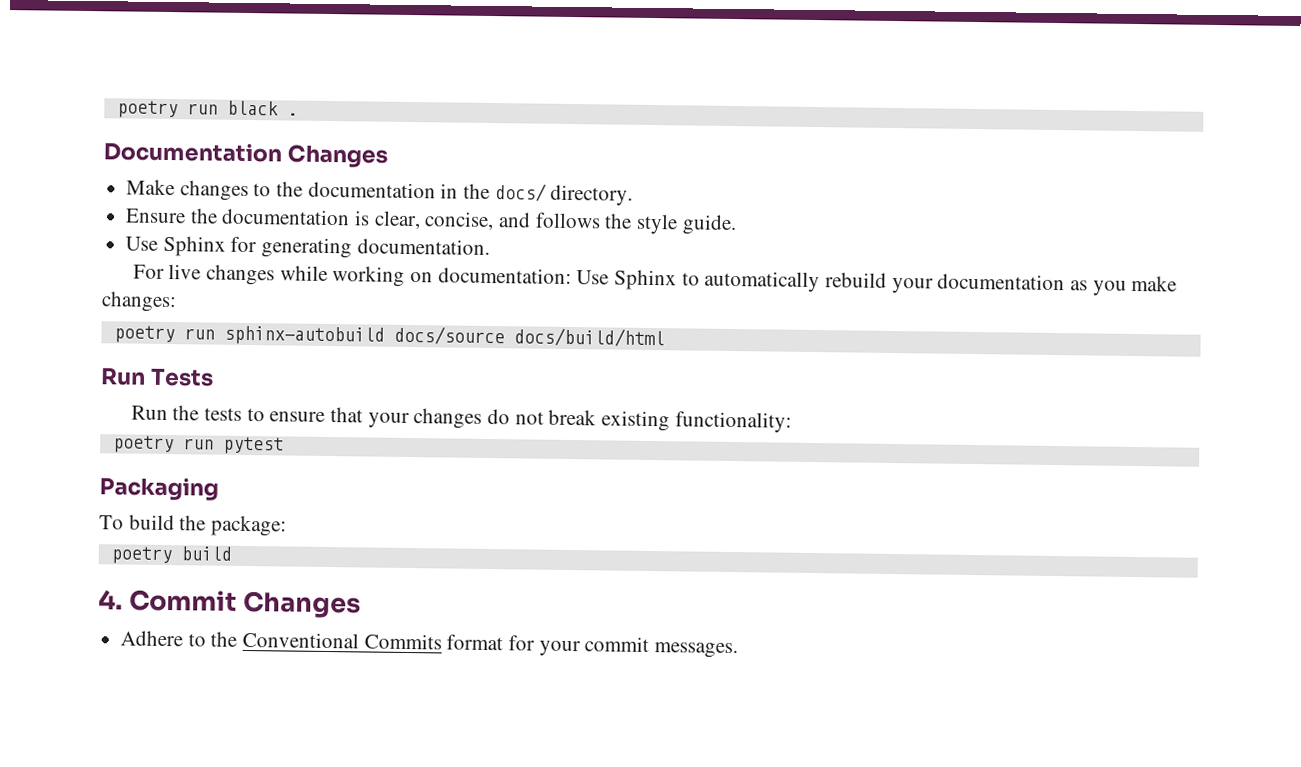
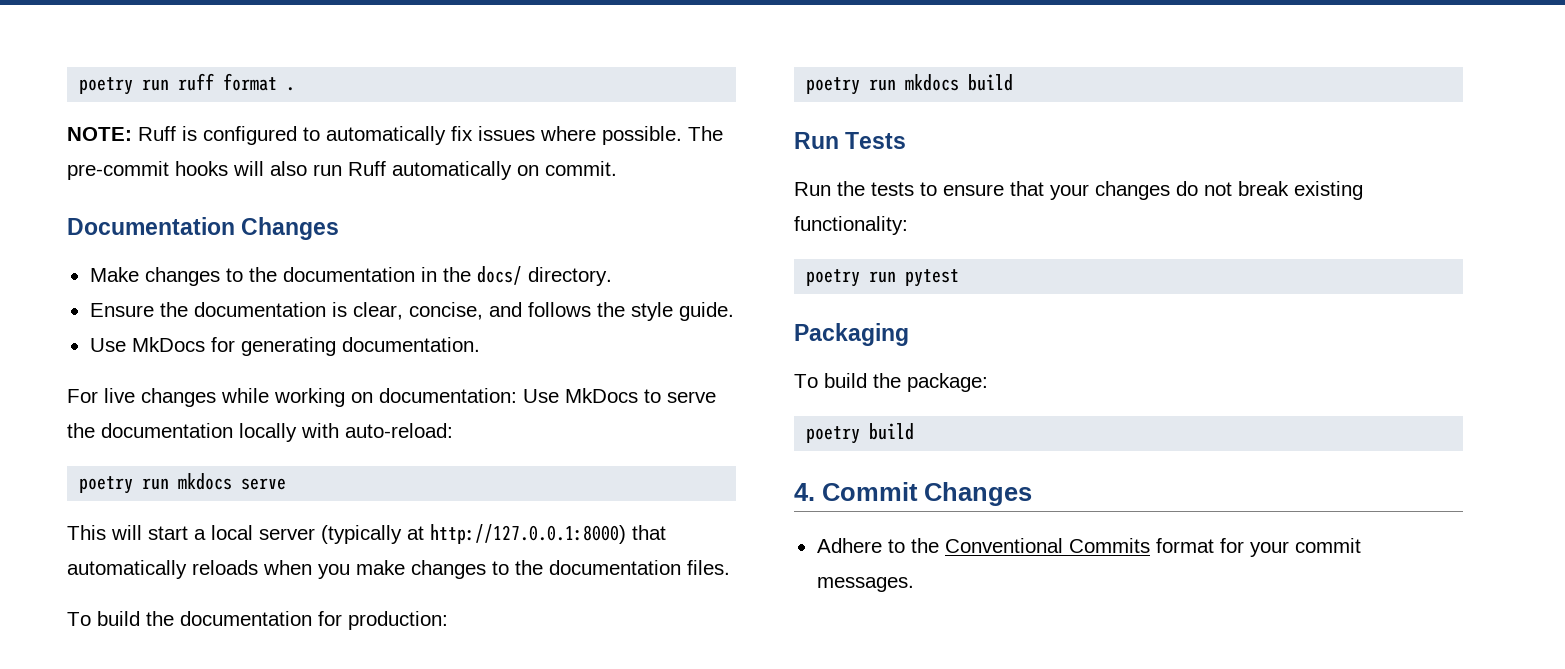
[116,100,279,119] poetry run black -> [79,73,278,95] poetry run ruff format
(298, 114) none -> [67,126,723,145] [67,161,617,180] // NOTE: Ruff is configured to automatically fix issues where possible. The pre-commit hooks will also run Ruff automatically on commit.
[162,235,226,257] Sphinx -> [131,337,205,352] MkDocs
[613,269,1178,296] [101,291,177,313] [113,325,665,348] Sphinx to automatically rebuild your documentation as you make changes: // poetry run sphinx-autobuild docs/source docs/build/html -> [565,388,716,403] [67,423,453,442] [79,473,287,494] [67,524,666,544] [67,560,730,579] [67,611,448,630] [806,74,1014,95] MkDocs to serve the documentation locally with auto-reload: // poetry run mkdocs serve // This will start a local server (typically at http://127.0.0.1:8000) that automatically reloads when you make changes to the documentation files. // To build the documentation for production: // poetry run mkdocs build

